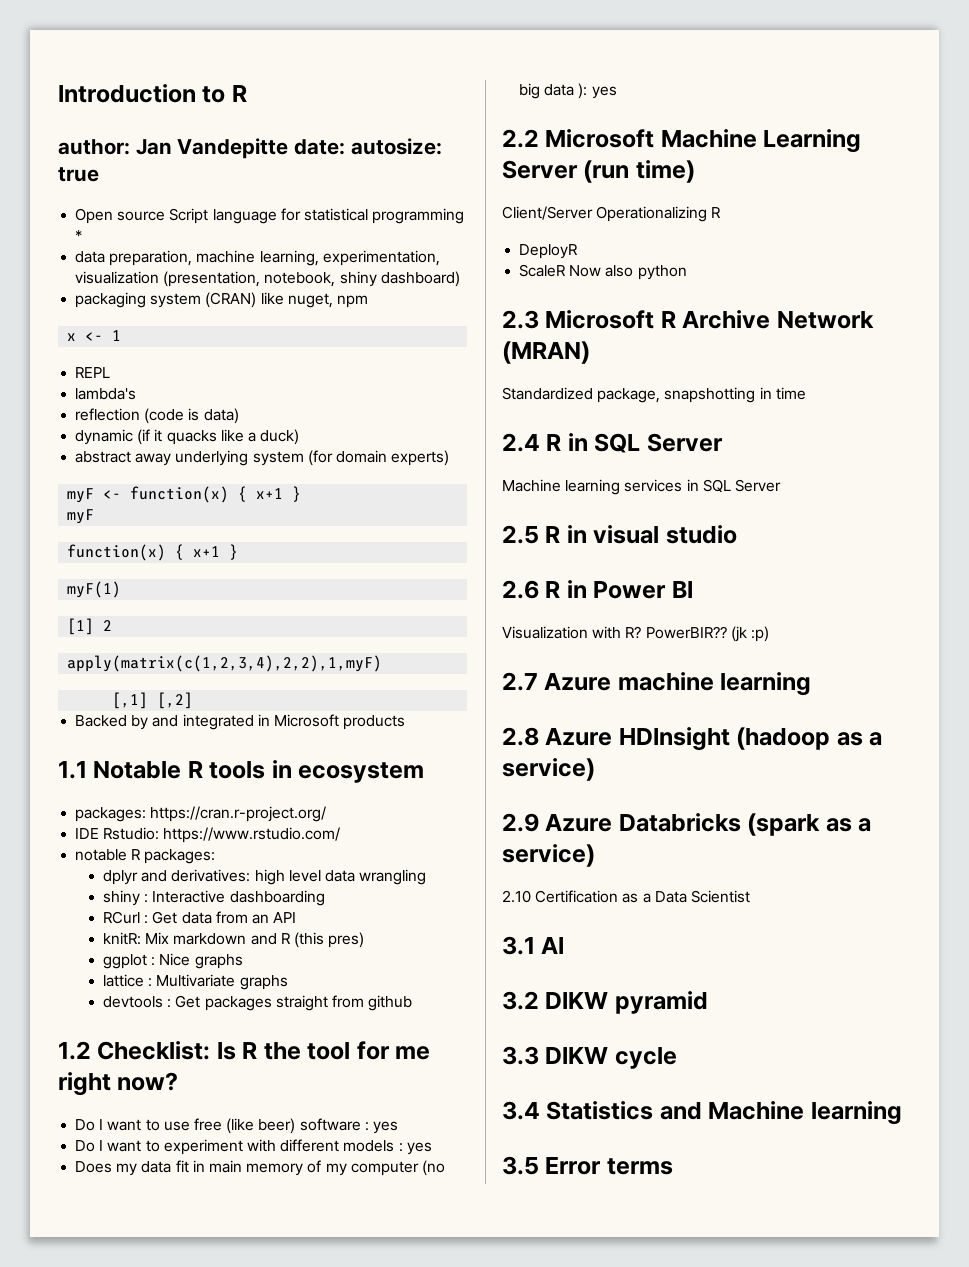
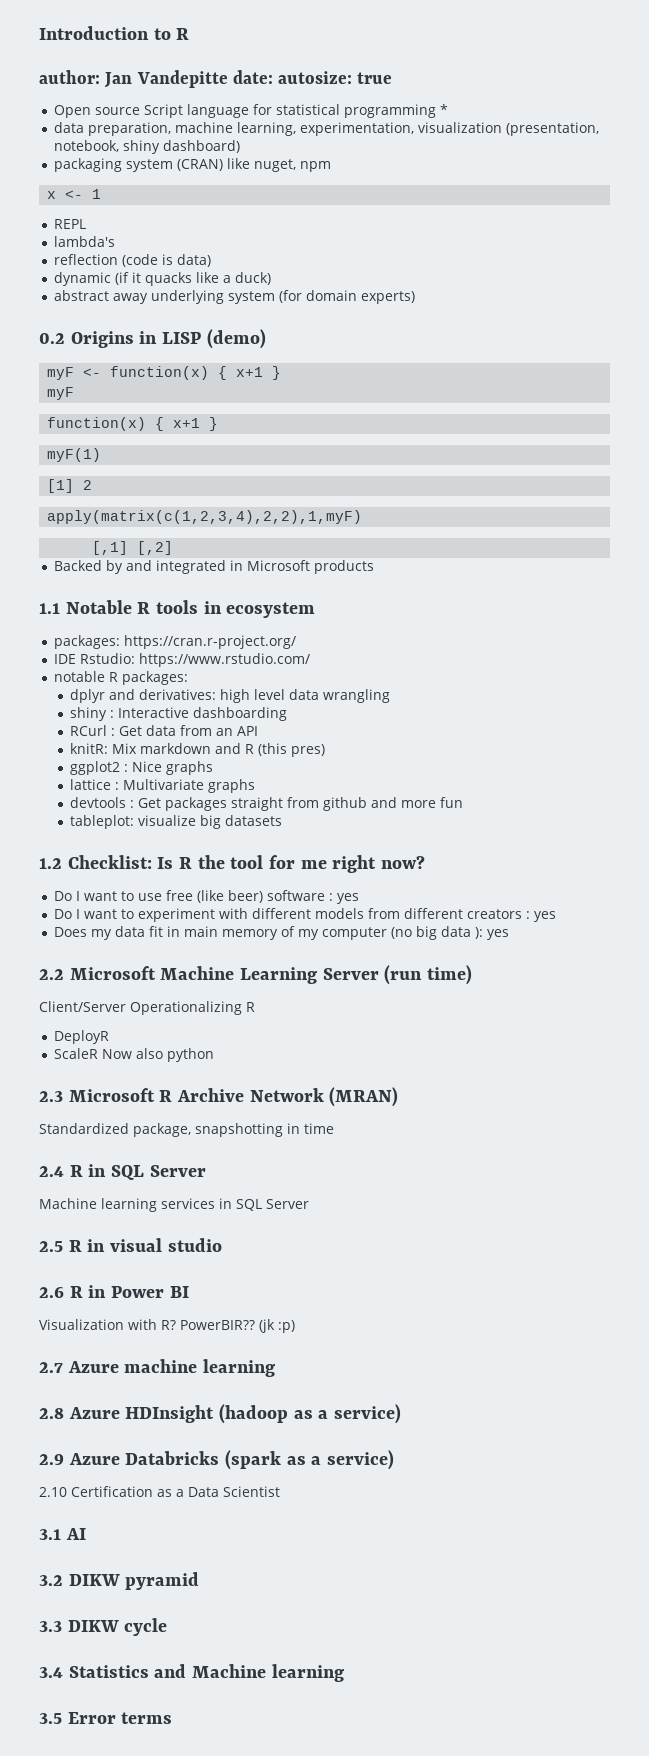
(450, 458) none -> [39,329,266,349] // 0.2 Origins in LISP (demo)
[102,954,147,969] ggplot -> [69,761,120,775] ggplot2
(413, 1003) none -> [370,797,463,808] [69,815,282,829] and more fun // tableplot: visualize big datasets
(395, 1146) none -> [367,908,522,919] from different creators

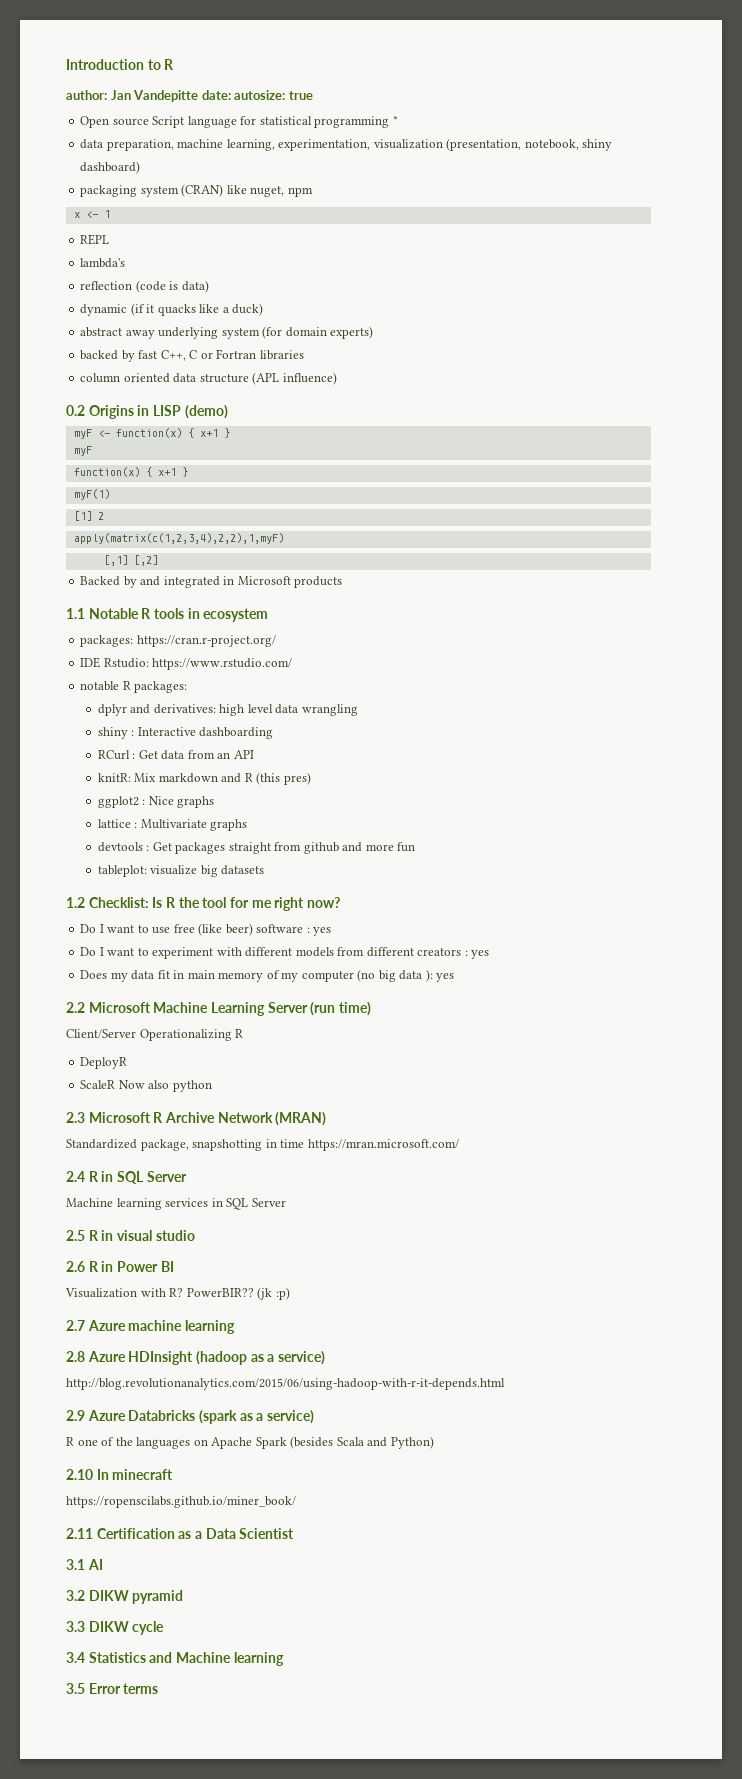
(415, 297) none -> [80,349,304,362] [80,372,337,385] // backed by fast C++, C or Fortran libraries // column oriented data structure (APL influence)
(334, 1128) none -> [307,1139,459,1151] https://mran.microsoft.com/
(402, 1414) none -> [66,1378,505,1390] // http://blog.revolutionanalytics.com/2015/06/using-hadoop-with-r-it-depends.html
[39,1487,67,1497] 2.10 -> [66,1436,434,1449] [66,1469,174,1480] [66,1496,296,1508] [66,1528,93,1539] R one of the languages on Apache Spark (besides Scala and Python) // 2.10 In minecraft // https://ropenscilabs.github.io/miner_book/ // 2.11

